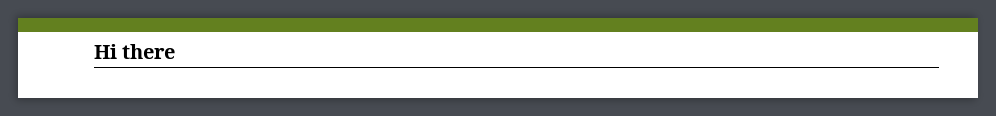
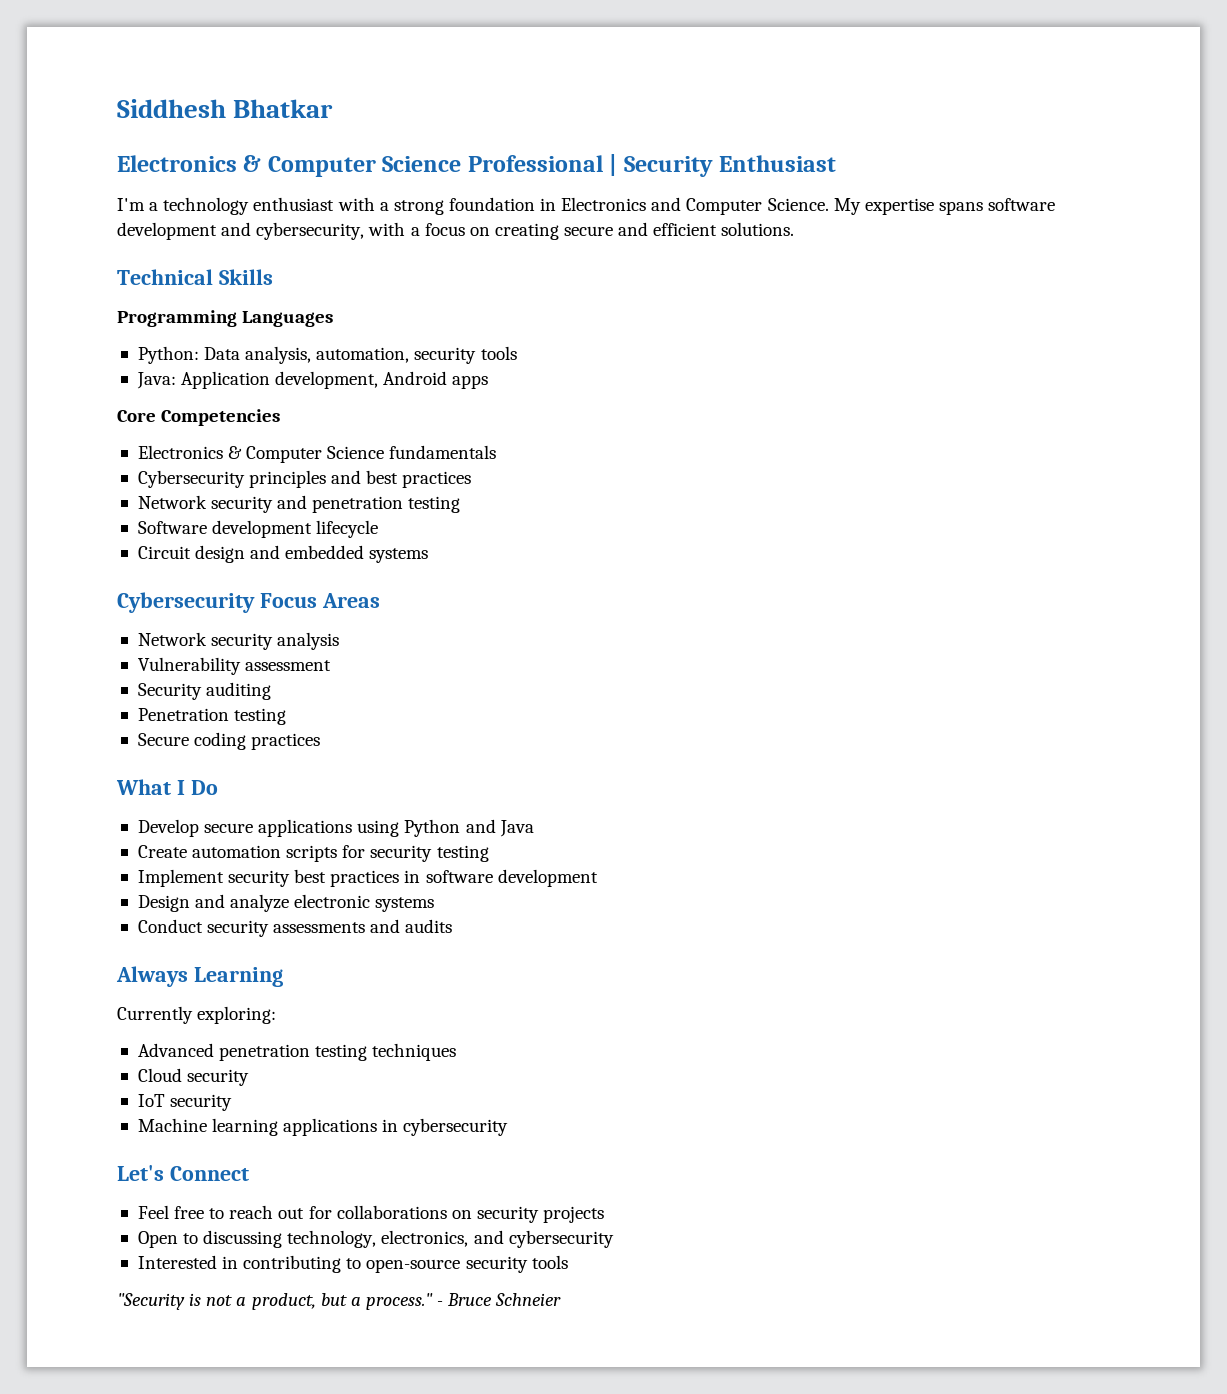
[94,44,176,59] Hi there -> [117,99,334,118] [117,154,837,177] [117,197,1056,215] [117,222,795,240] [117,269,273,285] [117,310,334,327] [137,346,517,364] [136,371,489,389] [117,409,281,426] [137,445,497,463] [137,470,472,488] [137,495,461,513] [137,520,379,538] [137,545,429,563] [117,592,380,613] [137,632,340,650] [137,657,332,675] [137,682,272,700] [137,708,287,725] [137,732,321,750] [116,779,218,795] [137,819,534,837] [137,845,489,862] [137,869,598,887] [137,894,435,912] [137,919,453,937] [116,966,283,987] [117,1006,277,1024] [137,1043,457,1061] [137,1068,250,1086] [137,1094,233,1111] [137,1118,509,1136] [117,1165,249,1181] [137,1205,605,1223] [137,1230,614,1248] [137,1255,568,1273] [117,1293,562,1310] Siddhesh Bhatkar // Electronics & Computer Science Professional | Security Enthusiast // I'm a technology enthusiast with a strong foundation in Electronics and Computer Science. My expertise spans software development and cybersecurity, with a focus on creating secure and efficient solutions. // Technical Skills // Programming Languages // Python: Data analysis, automation, security tools // Java: Application development, Android apps // Core Competencies // Electronics & Computer Science fundamentals // Cybersecurity principles and best practices // Network security and penetration testing // Software development lifecycle // Circuit design and embedded systems // Cybersecurity Focus Areas // Network security analysis // Vulnerability assessment // Security auditing // Penetration testing // Secure coding practices // What I Do // Develop secure applications using Python and Java // Create automation scripts for security testing // Implement security best practices in software development // Design and analyze electronic systems // Conduct security assessments and audits // Always Learning // Currently exploring: // Advanced penetration testing techniques // Cloud security // IoT security // Machine learning applications in cybersecurity // Let's Connect // Feel free to reach out for collaborations on security projects // Open to discussing technology, electronics, and cybersecurity // Interested in contributing to open-source security tools // "Security is not a product, but a process." - Bruce Schneier

